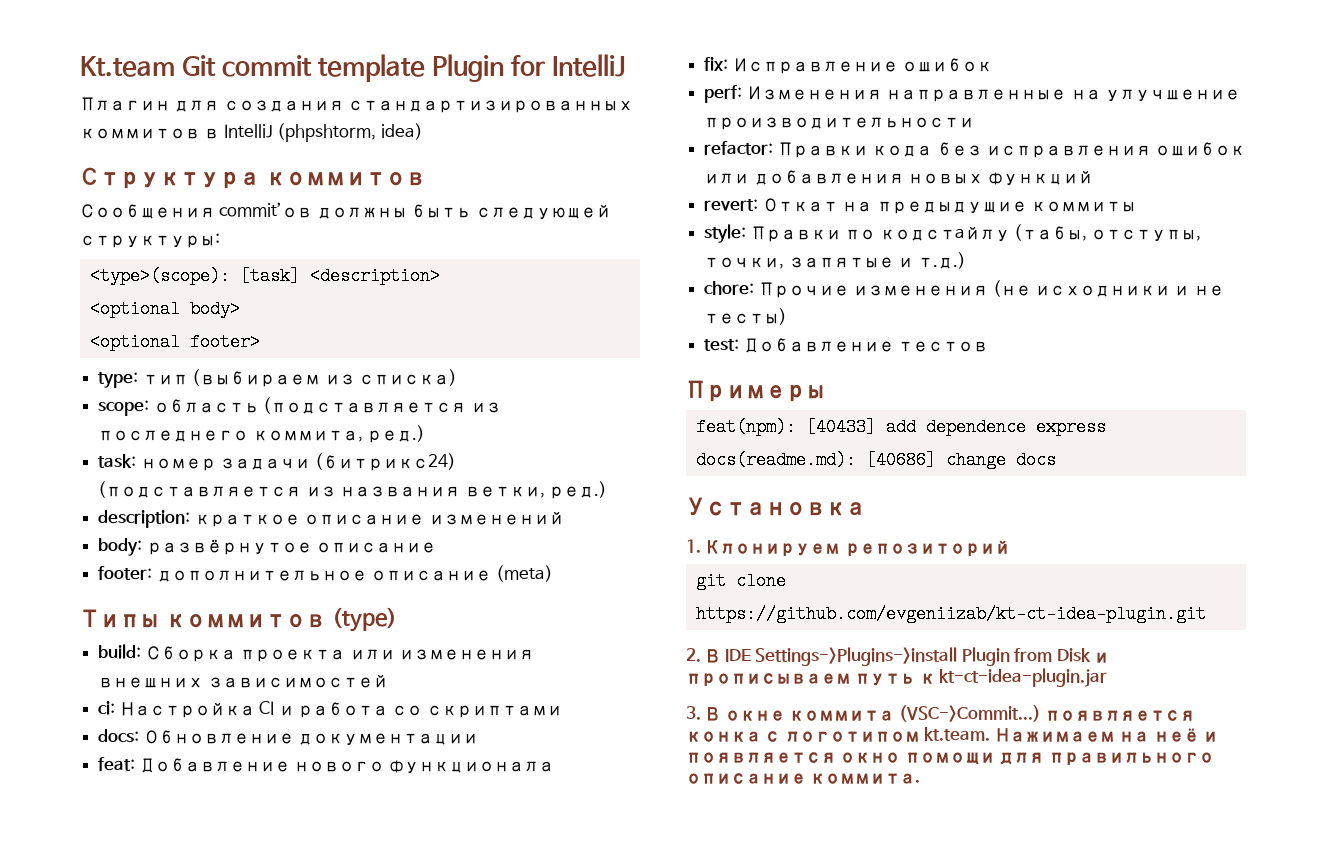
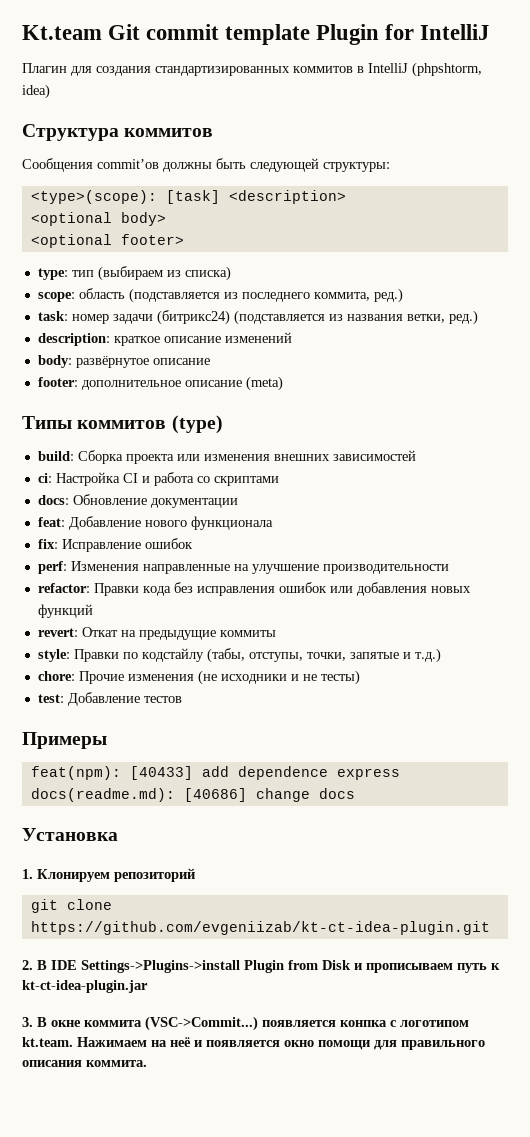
[686,731,761,742] конка -> [340,1020,387,1027] конпка
[686,773,806,784] описание -> [22,1060,82,1067] описания

